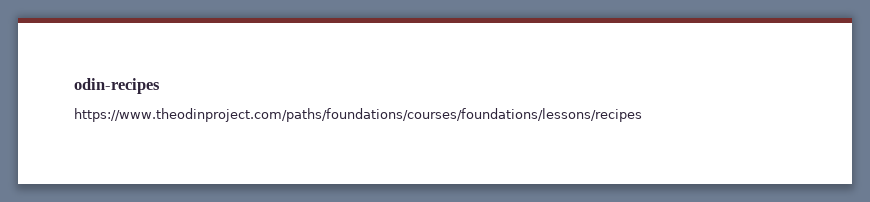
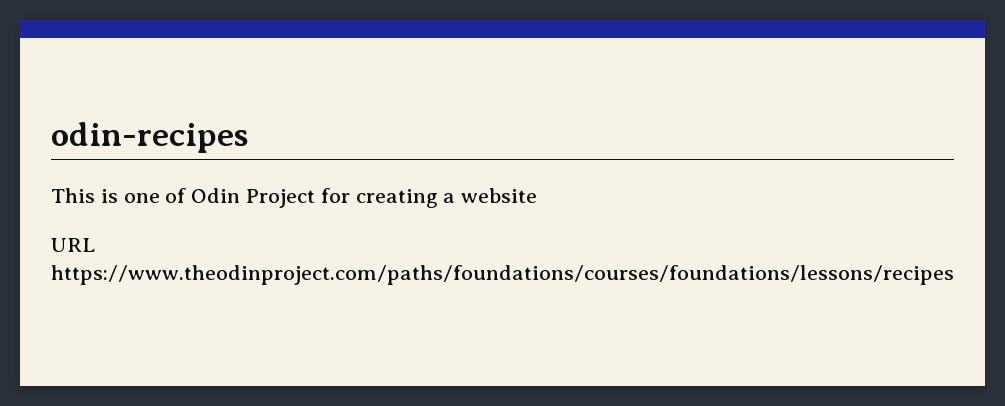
(160, 86) none -> [51,188,538,208] [51,238,95,252] This is one of Odin Project for creating a website // URL

